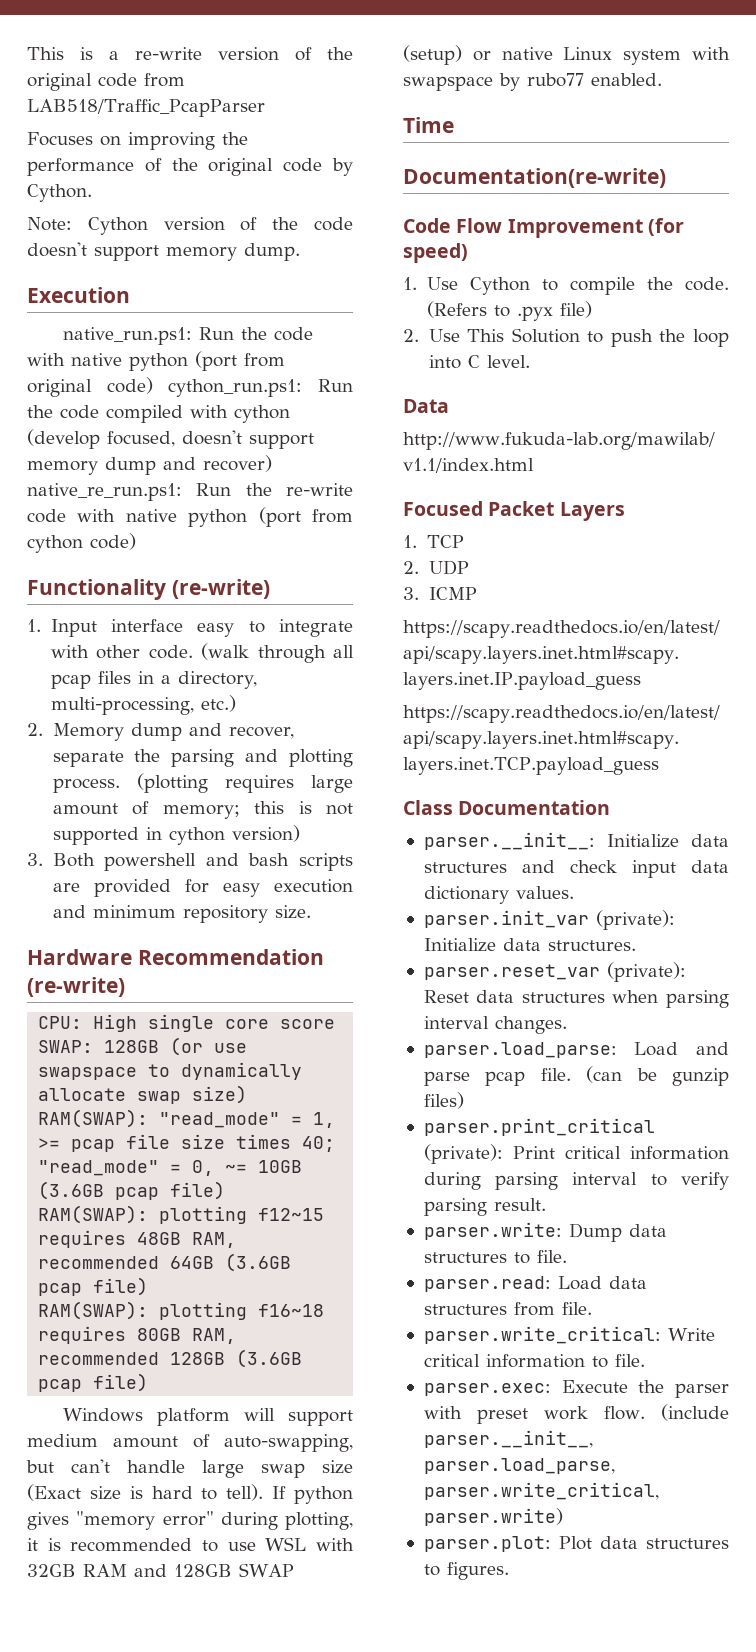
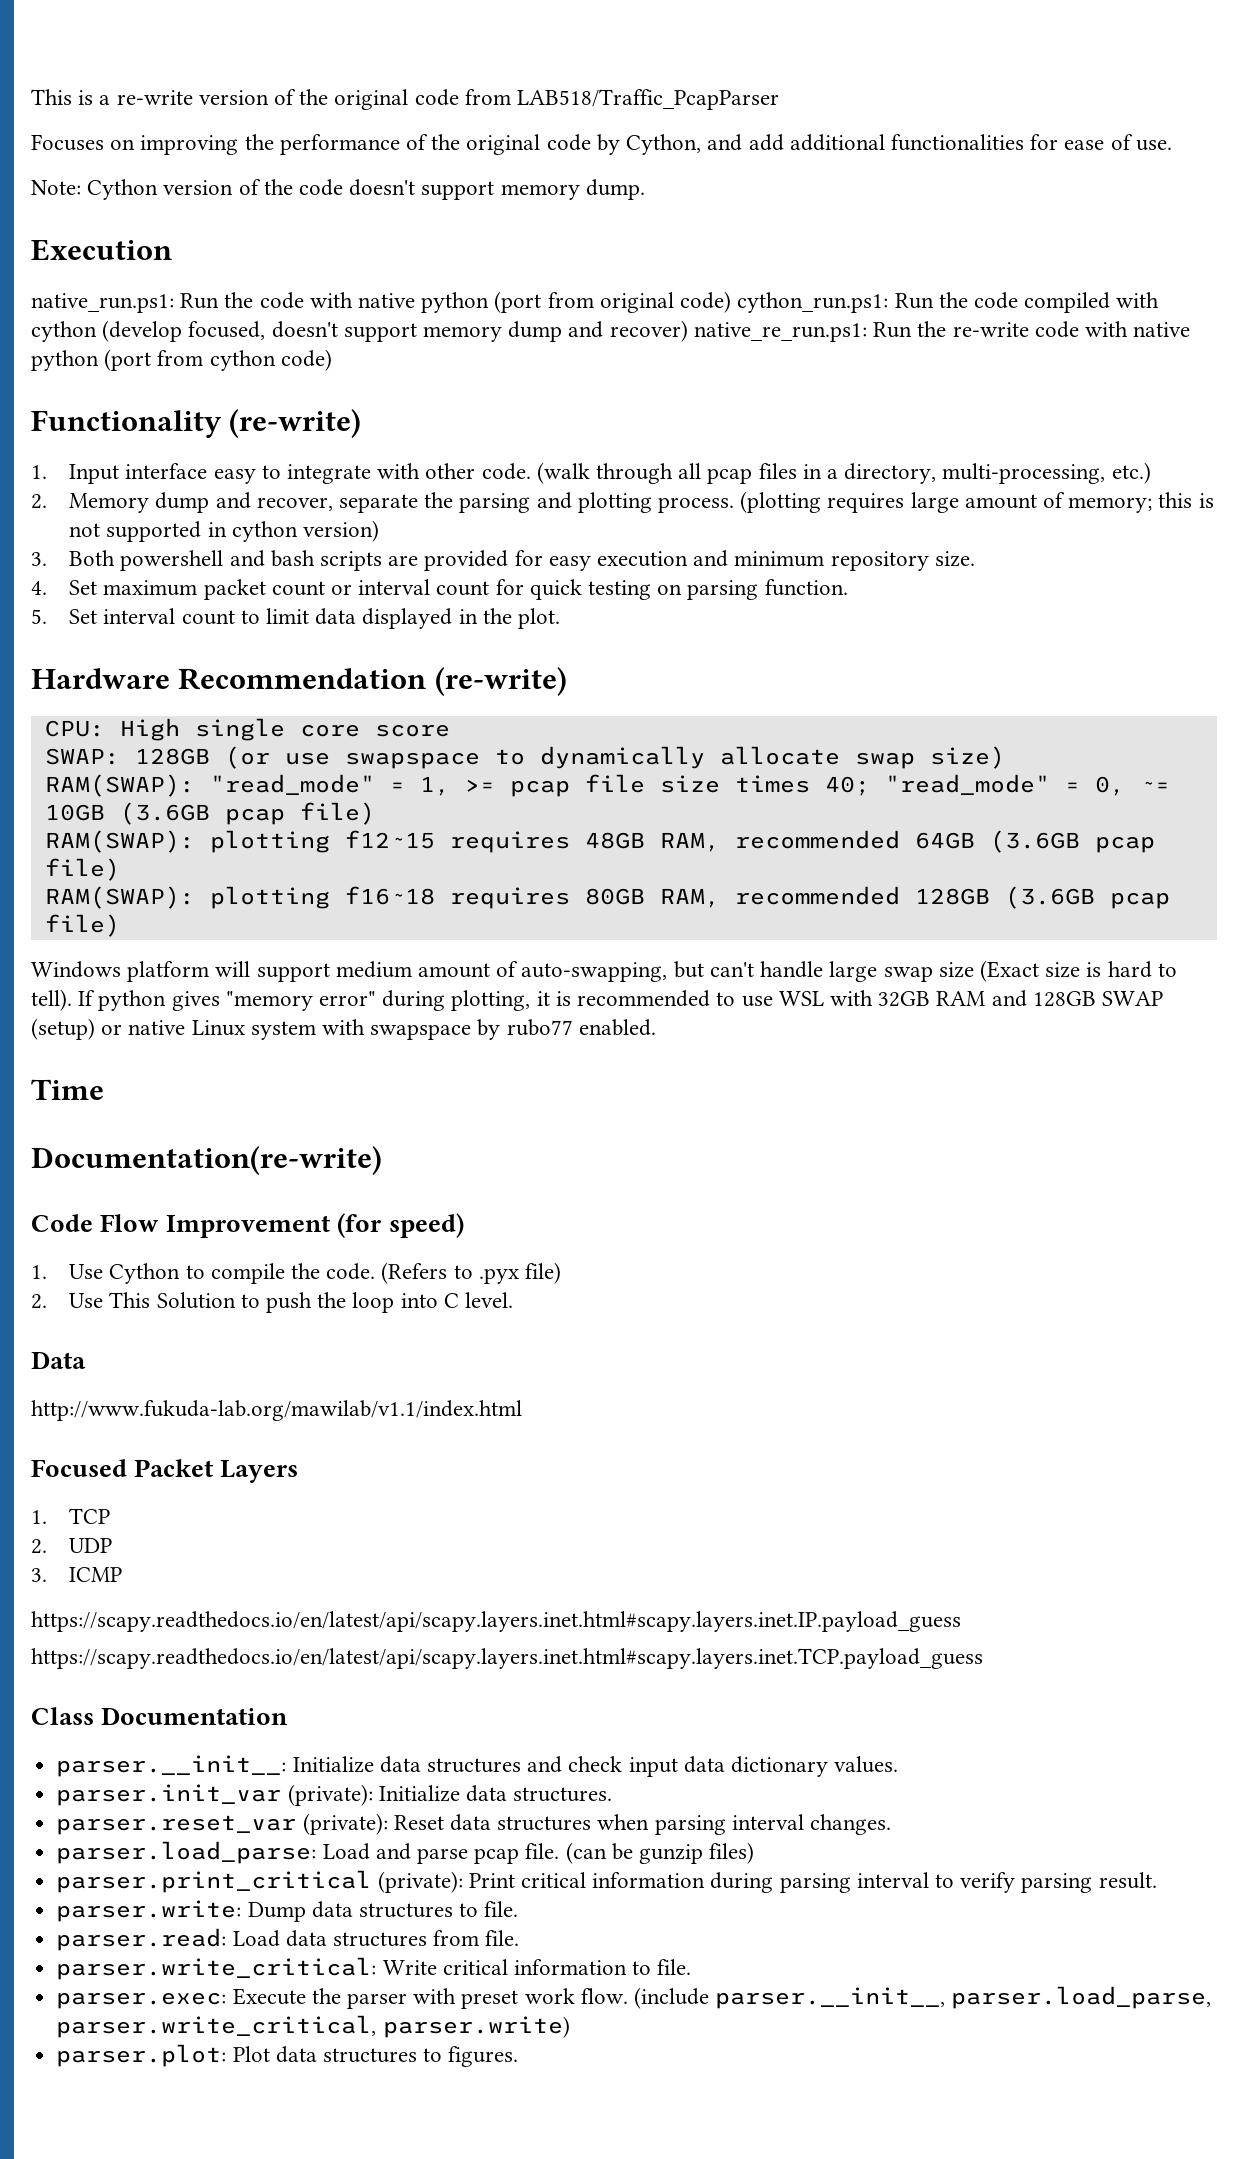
[27,184,92,202] Cython. -> [626,134,1172,155] Cython, and add additional functionalities for ease of use.
(311, 912) none -> [31,579,848,600] [31,608,561,629] // 4. Set maximum packet count or interval count for quick testing on parsing function. // 5. Set interval count to limit data displayed in the plot.

